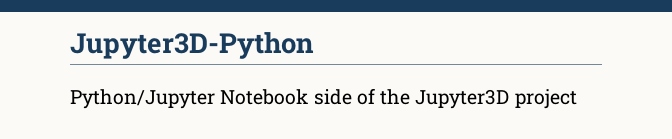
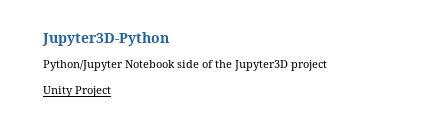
(577, 99) none -> [43,86,111,97] // Unity Project

